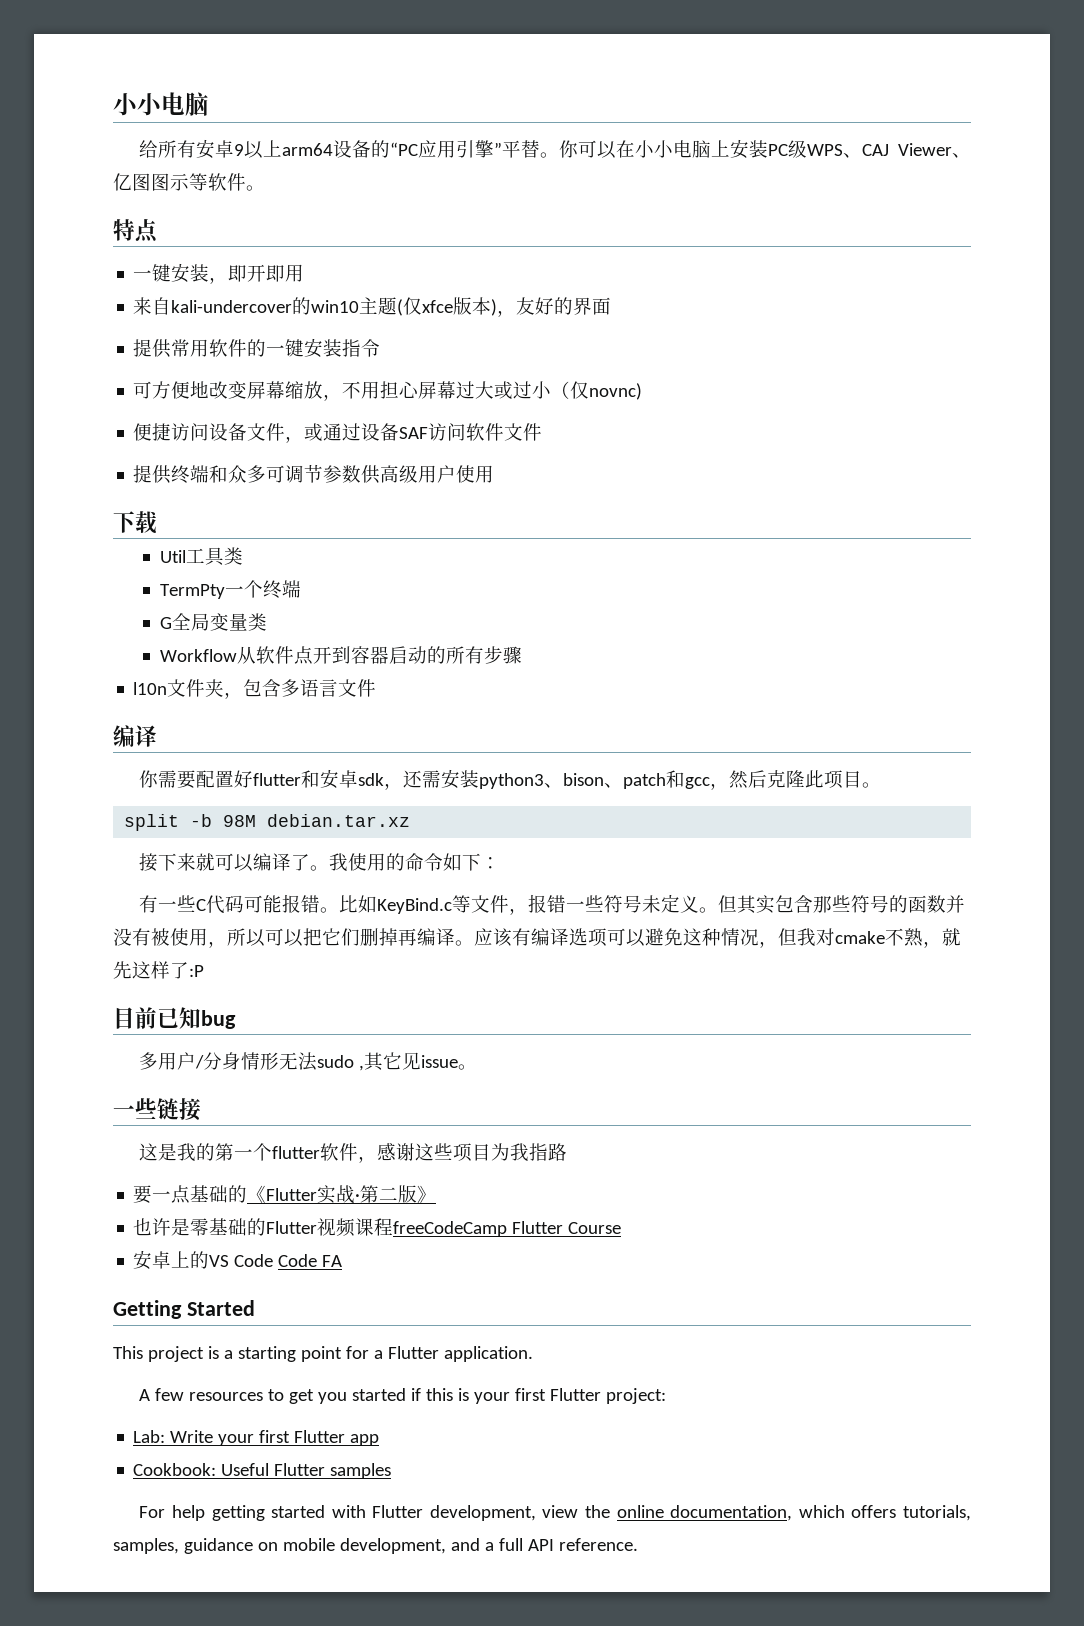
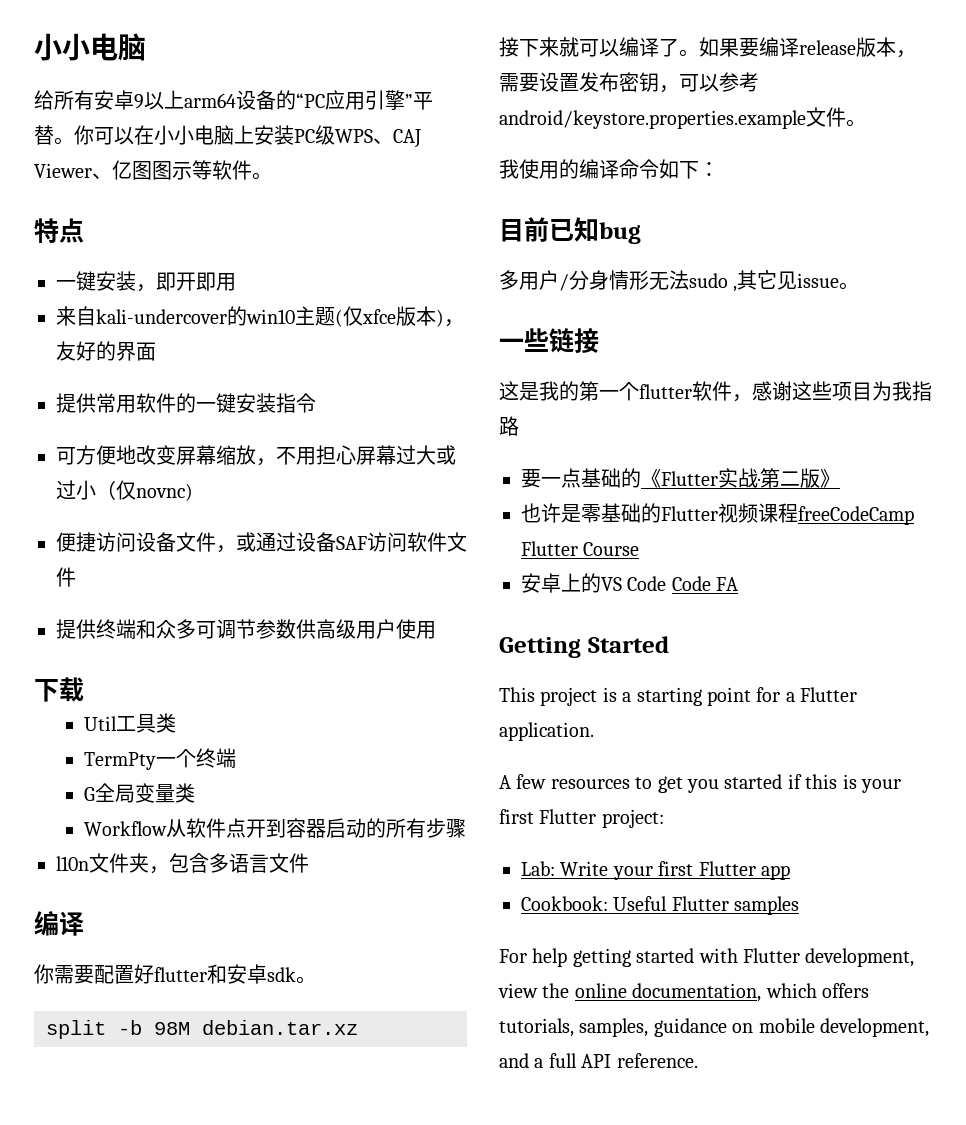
[384,769,863,790] ，还需安装python3、bison、patch和gcc，然后克隆此项目 -> (296, 974) none
(330, 868) none -> [699,37,916,58] [499,72,759,93] [499,107,866,129] 如果要编译release版本，需要设置发布密钥，可以参考android/keystore.properties.example文件。 //
(406, 862) none -> [579,159,619,179] 编译
[139,894,966,915] [113,928,961,948] [113,961,204,979] // 有一些C代码可能报错。比如KeyBind.c等文件，报错一些符号未定义。但其实包含那些符号的函数并没有被使用，所以可以把它们删掉再编译。应该有编译选项可以避免这种情况，但我对cmake不熟，就先这样了:P -> (719, 169) none

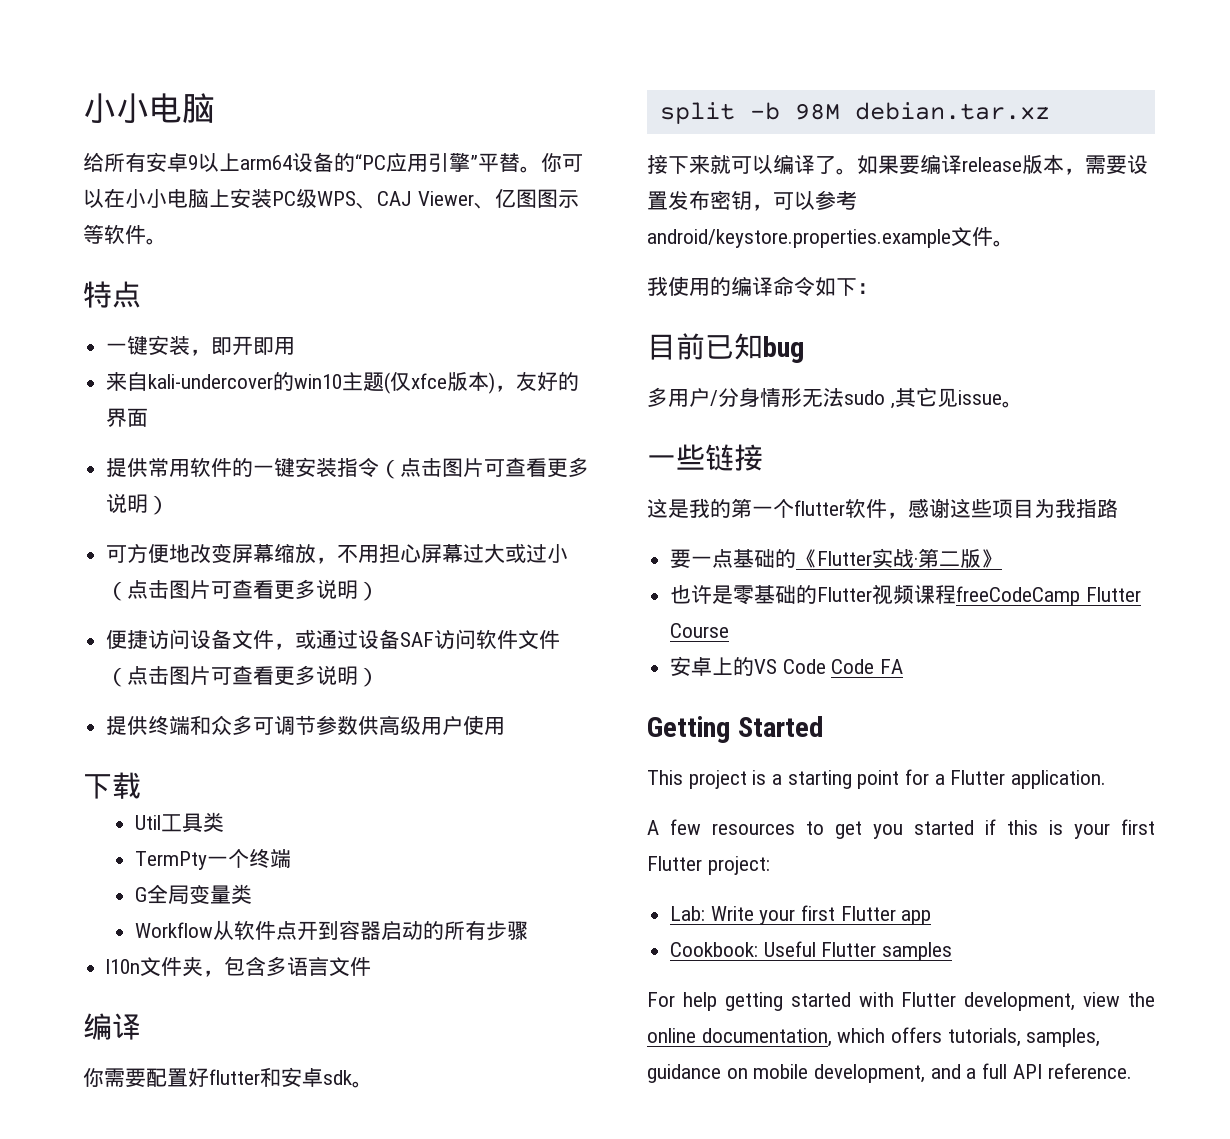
(316, 403) none -> [379,457,590,479] [106,493,170,515] （点击图片可查看更多说明）
[116,480,193,501] 仅novnc) -> [127,579,380,601] 点击图片可查看更多说明）
(76, 577) none -> [106,665,380,687] （点击图片可查看更多说明）

